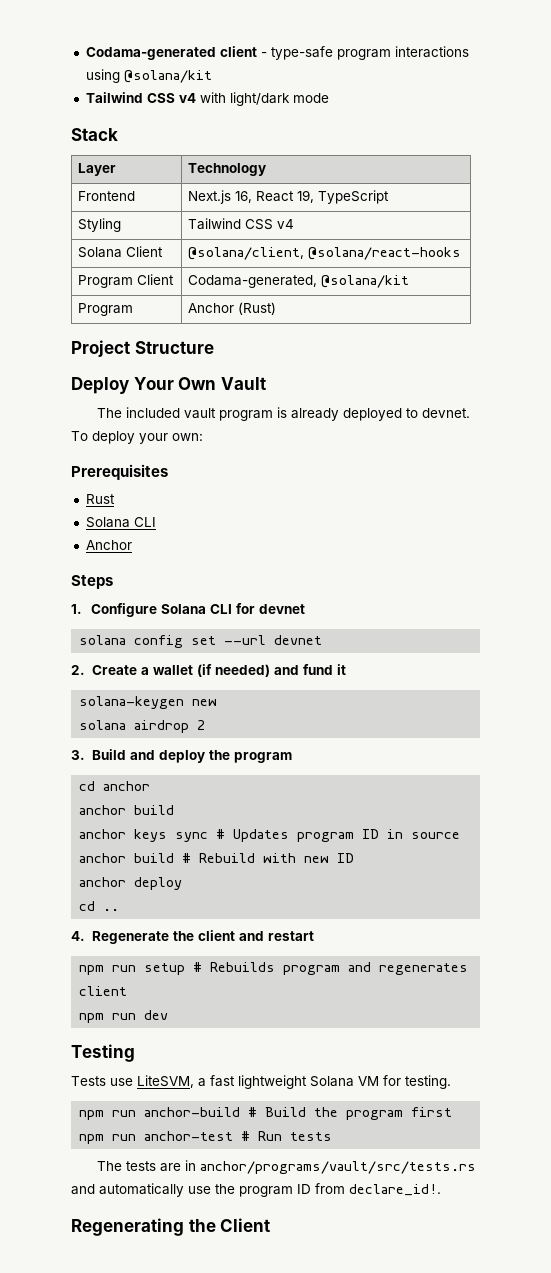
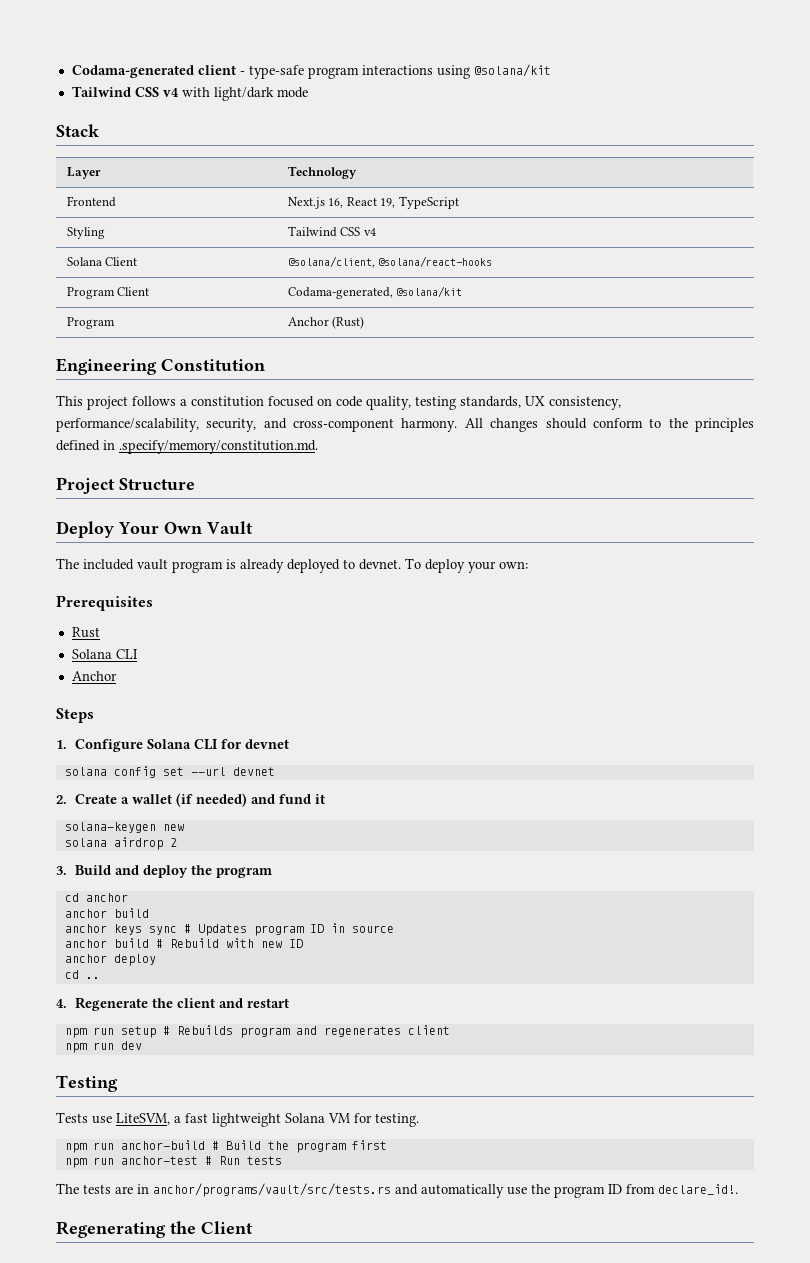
(277, 308) none -> [56,358,265,375] [56,395,621,410] [56,418,755,432] [56,440,318,454] // Engineering Constitution // This project follows a constitution focused on code quality, testing standards, UX consistency, performance/scalability, security, and cross-component harmony. All changes should conform to the principles defined in .specify/memory/constitution.md.

